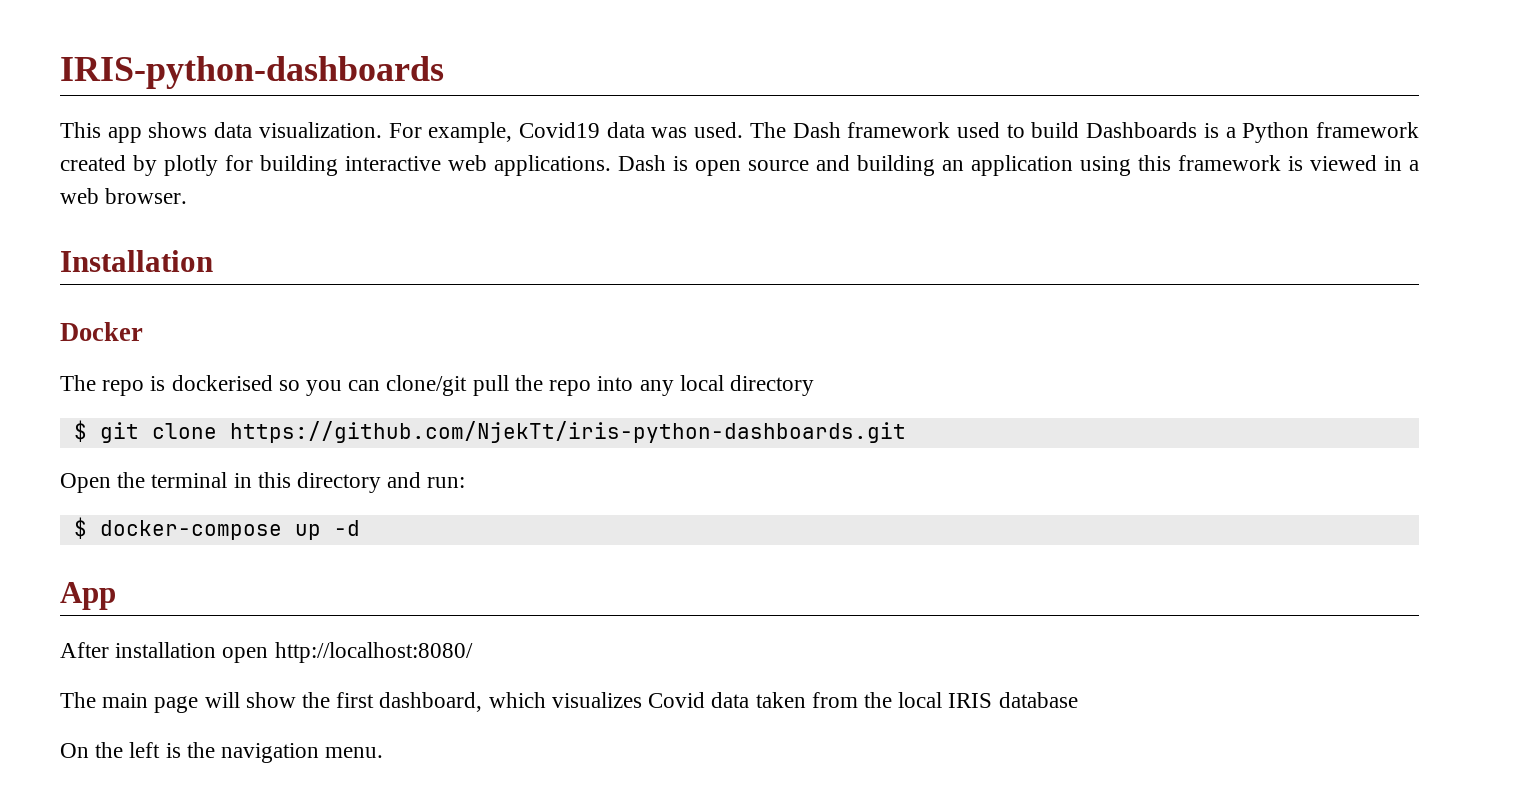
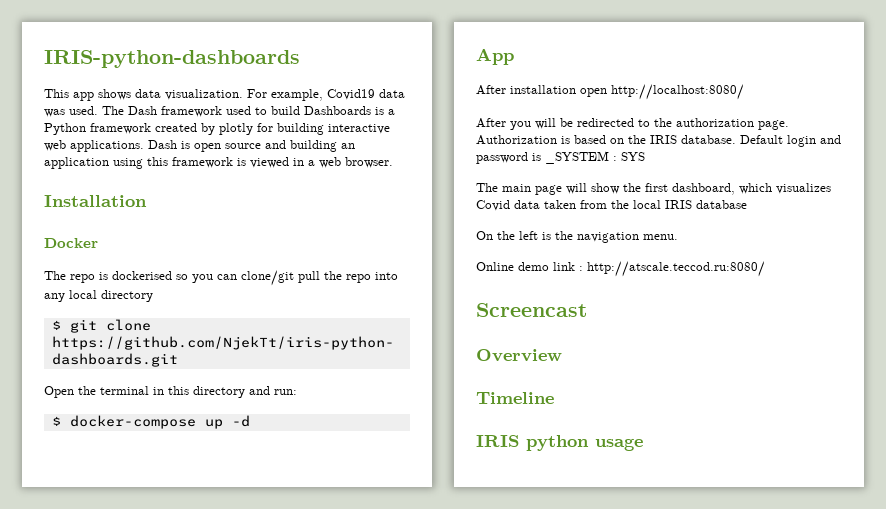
(473, 652) none -> [476,118,789,130] [476,135,841,147] [476,151,645,164] // After you will be redirected to the authorization page. Authorization is based on the IRIS database. Default login and password is _SYSTEM : SYS
(384, 752) none -> [476,261,765,277] [476,303,587,317] [476,349,562,362] [476,392,554,404] [476,435,643,451] // Online demo link : http://atscale.teccod.ru:8080/ // Screencast // Overview // Timeline // IRIS python usage

